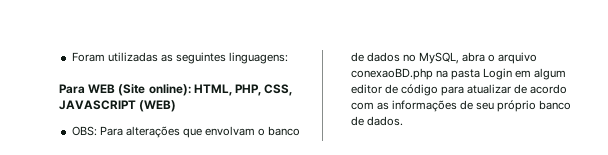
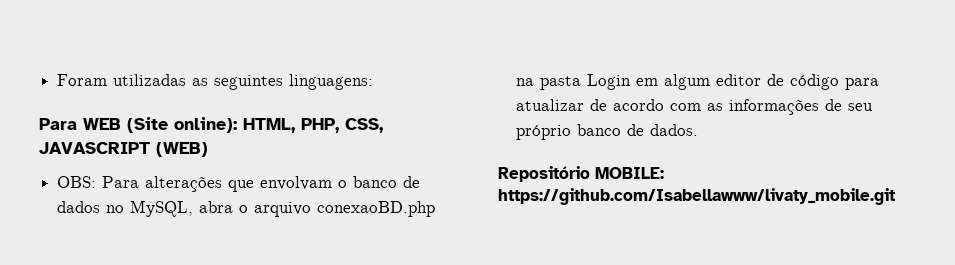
(403, 121) none -> [498,166,664,182] [498,188,896,205] // Repositório MOBILE: https://github.com/Isabellawww/livaty_mobile.git

